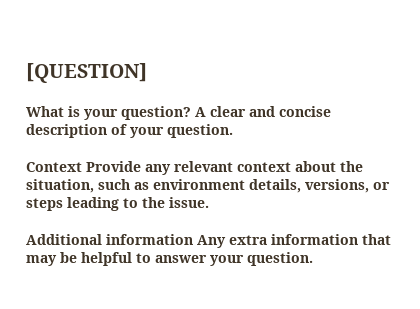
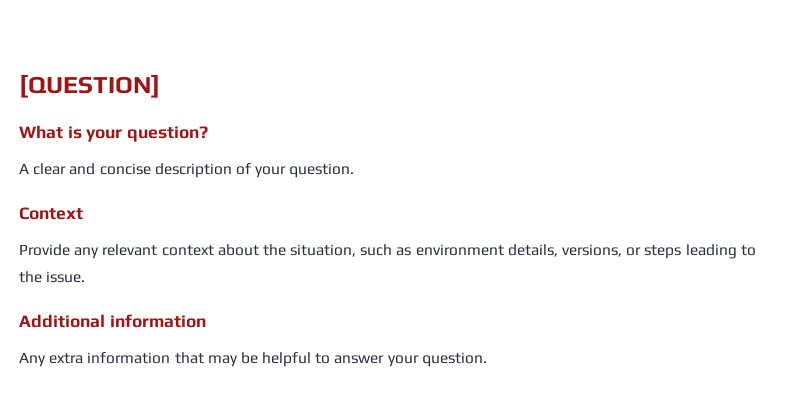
(191, 113) none -> (209, 134) //
(82, 167) none -> (83, 213) //
(193, 239) none -> (206, 321) //

